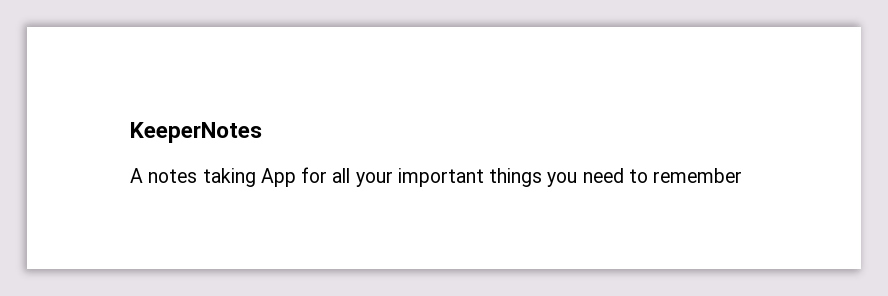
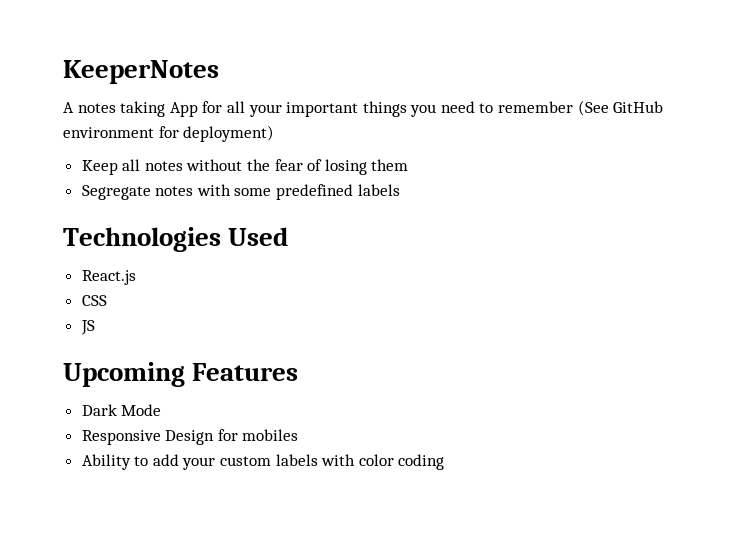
(743, 175) none -> [577,100,664,116] [63,125,275,142] [81,159,409,175] [81,184,400,200] [63,227,289,252] [81,270,136,285] [81,295,107,306] [80,320,95,335] [63,362,299,387] [81,404,162,416] [81,429,299,445] [81,454,445,470] (See GitHub environment for deployment) // Keep all notes without the fear of losing them // Segregate notes with some predefined labels // Technologies Used // React.js // CSS // JS // Upcoming Features // Dark Mode // Responsive Design for mobiles // Ability to add your custom labels with color coding

